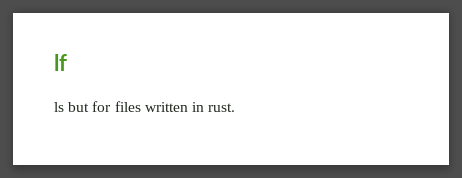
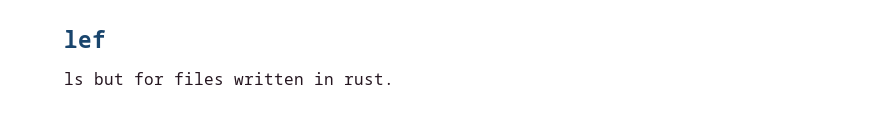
[54,54,67,71] lf -> [64,30,106,48] lef

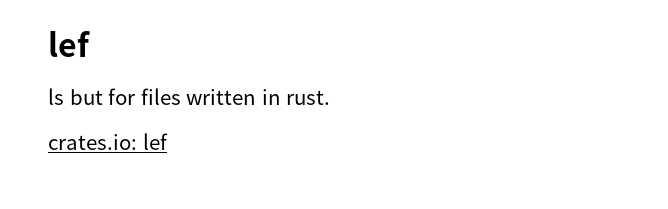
(394, 79) none -> [48,133,168,150] // crates.io: lef

